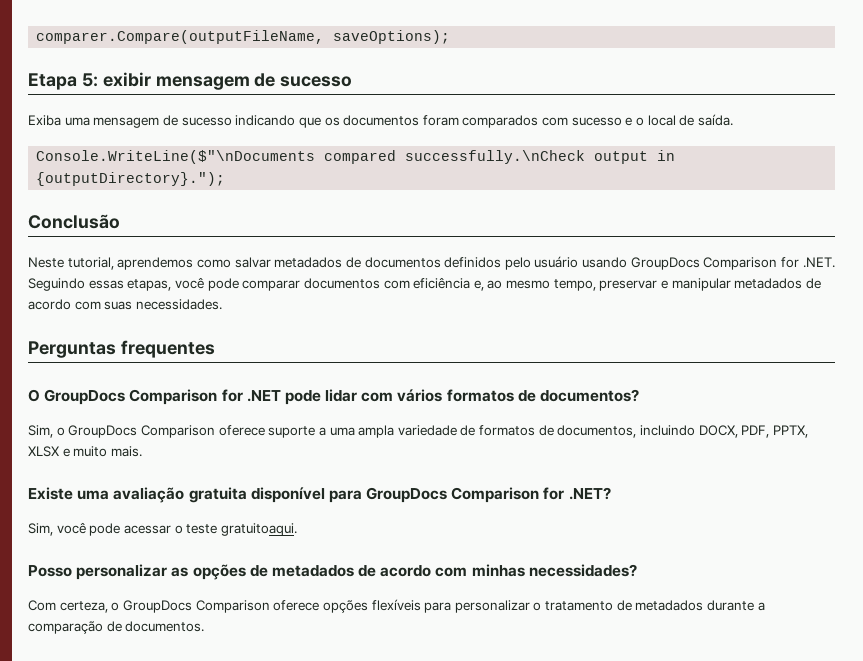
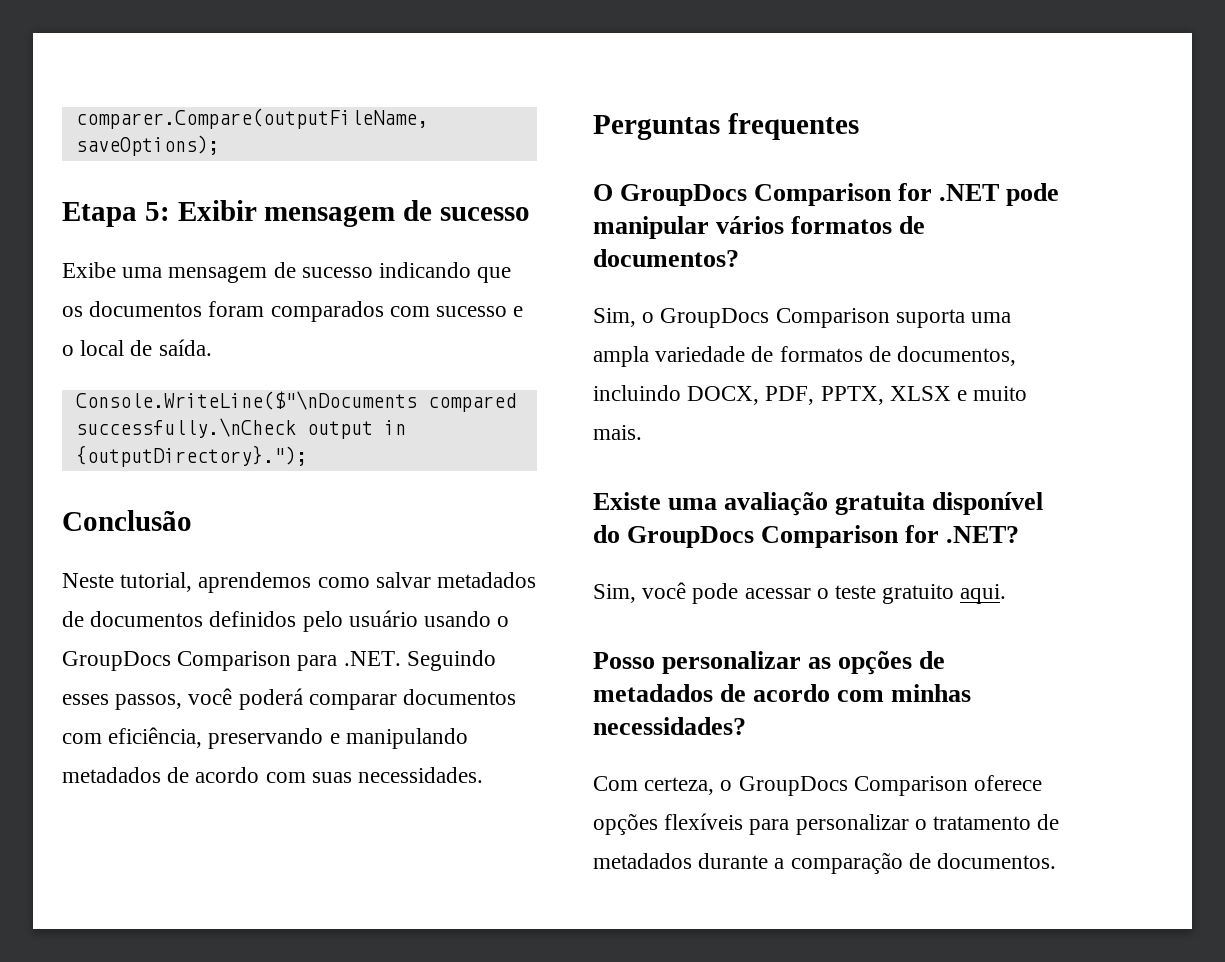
[102,72,151,87] exibir -> [177,200,257,221] Exibir
[28,115,61,126] Exiba -> [62,262,116,278] Exibe
[630,257,800,270] GroupDocs Comparison for -> [497,616,510,627] [62,651,338,671] o GroupDocs Comparison para
[88,277,731,291] essas etapas, você pode comparar documentos com eficiência e, ao mesmo tempo, preservar e manipular -> [62,688,517,710] [62,727,468,749] esses passos, você poderá comparar documentos com eficiência, preservando e manipulando
[325,389,394,402] lidar com -> [593,216,709,239] manipular
[218,425,326,438] oferece suporte a -> [895,309,965,328] suporta
[328,490,362,503] para -> [593,525,620,543] do
[220,523,297,536] gratuitoaqui. -> [882,584,1007,604] gratuito aqui.

